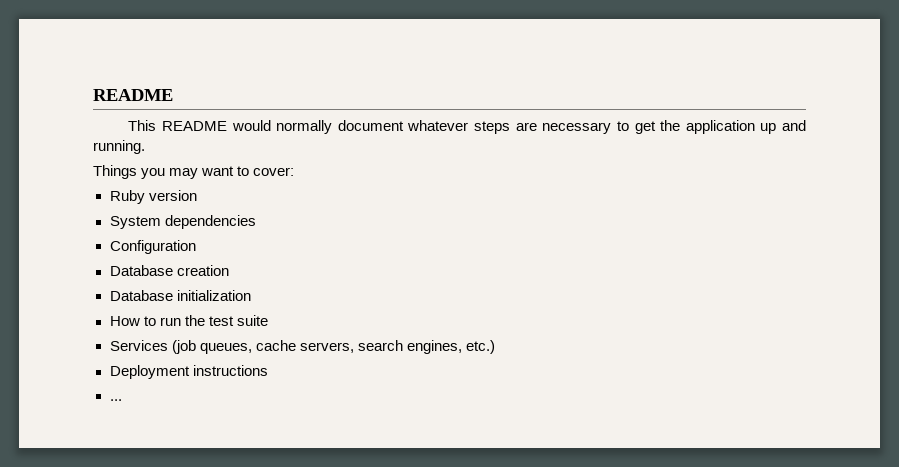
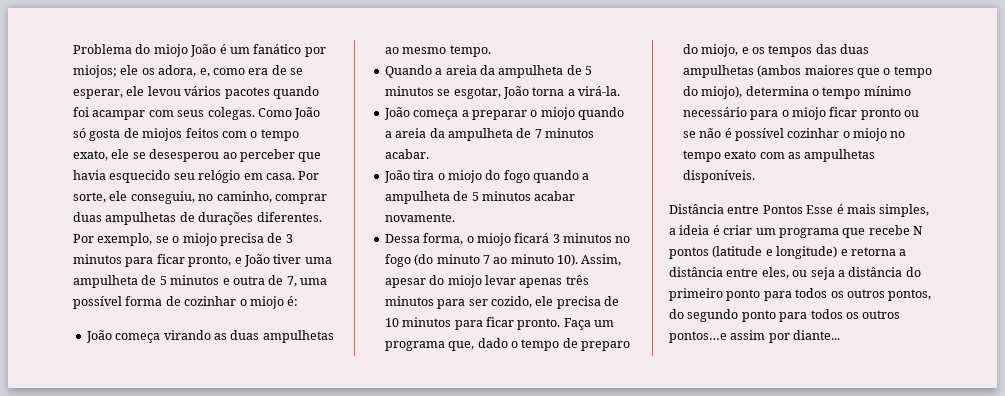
[93,89,173,101] [128,120,806,134] [93,140,145,154] [93,165,295,179] [109,190,197,204] [109,215,256,229] [109,240,196,254] [109,265,229,276] [109,290,251,301] [109,315,268,326] [109,340,495,354] [109,365,268,379] [109,399,122,401] README // This README would normally document whatever steps are necessary to get the application up and running. // Things you may want to cover: // Ruby version // System dependencies // Configuration // Database creation // Database initialization // How to run the test suite // Services (job queues, cache servers, search engines, etc.) // Deployment instructions // ... -> [73,44,326,57] [73,65,303,78] [73,86,319,99] [73,107,321,120] [73,128,299,141] [73,149,322,162] [73,170,320,183] [73,191,327,204] [73,212,322,225] [73,233,293,246] [73,254,332,267] [73,275,327,288] [73,296,299,309] [85,330,334,343] [384,45,491,57] [384,65,592,78] [384,86,620,99] [383,107,624,120] [384,128,594,141] [384,149,429,159] [383,170,590,183] [384,191,576,204] [384,213,455,222] [384,233,631,246] [384,254,622,267] [384,275,589,288] [384,296,619,309] [384,317,614,330] [384,338,630,351] [682,44,869,57] [682,65,932,78] [682,86,911,99] [682,107,919,120] [682,128,906,141] [682,149,876,162] [682,170,755,183] [669,204,930,217] [669,225,923,238] [669,246,907,259] [669,267,921,280] [669,288,932,301] [669,309,901,322] [669,330,841,343] Problema do miojo João é um fanático por miojos; ele os adora, e, como era de se esperar, ele levou vários pacotes quando foi acampar com seus colegas. Como João só gosta de miojos feitos com o tempo exato, ele se desesperou ao perceber que havia esquecido seu relógio em casa. Por sorte, ele conseguiu, no caminho, comprar duas ampulhetas de durações diferentes. Por exemplo, se o miojo precisa de 3 minutos para ficar pronto, e João tiver uma ampulheta de 5 minutos e outra de 7, uma possível forma de cozinhar o miojo é: // João começa virando as duas ampulhetas ao mesmo tempo. // Quando a areia da ampulheta de 5 minutos se esgotar, João torna a virá-la. // João começa a preparar o miojo quando a areia da ampulheta de 7 minutos acabar. // João tira o miojo do fogo quando a ampulheta de 5 minutos acabar novamente. // Dessa forma, o miojo ficará 3 minutos no fogo (do minuto 7 ao minuto 10). Assim, apesar do miojo levar apenas três minutos para ser cozido, ele precisa de 10 minutos para ficar pronto. Faça um programa que, dado o tempo de preparo do miojo, e os tempos das duas ampulhetas (ambos maiores que o tempo do miojo), determina o tempo mínimo necessário para o miojo ficar pronto ou se não é possível cozinhar o miojo no tempo exato com as ampulhetas disponíveis. // Distância entre Pontos Esse é mais simples, a ideia é criar um programa que recebe N pontos (latitude e longitude) e retorna a distância entre eles, ou seja a distância do primeiro ponto para todos os outros pontos, do segundo ponto para todos os outros pontos…e assim por diante...

